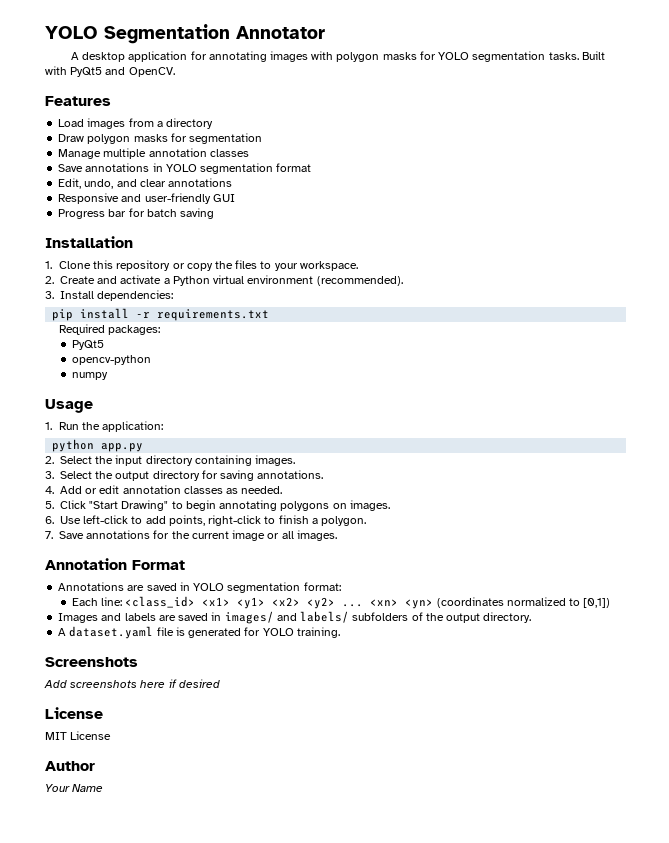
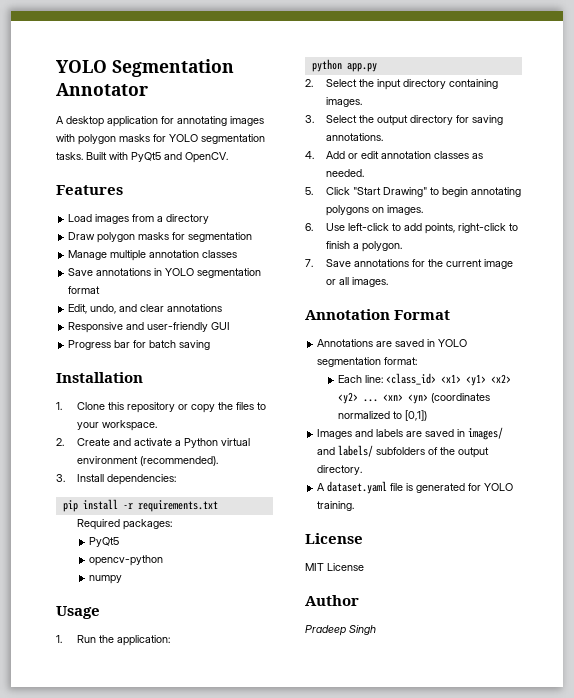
[45,657,138,667] [44,679,220,688] // Screenshots // Add screenshots here if desired -> (355, 506) none
[45,784,104,792] Your Name -> [305,625,376,636] Pradeep Singh

